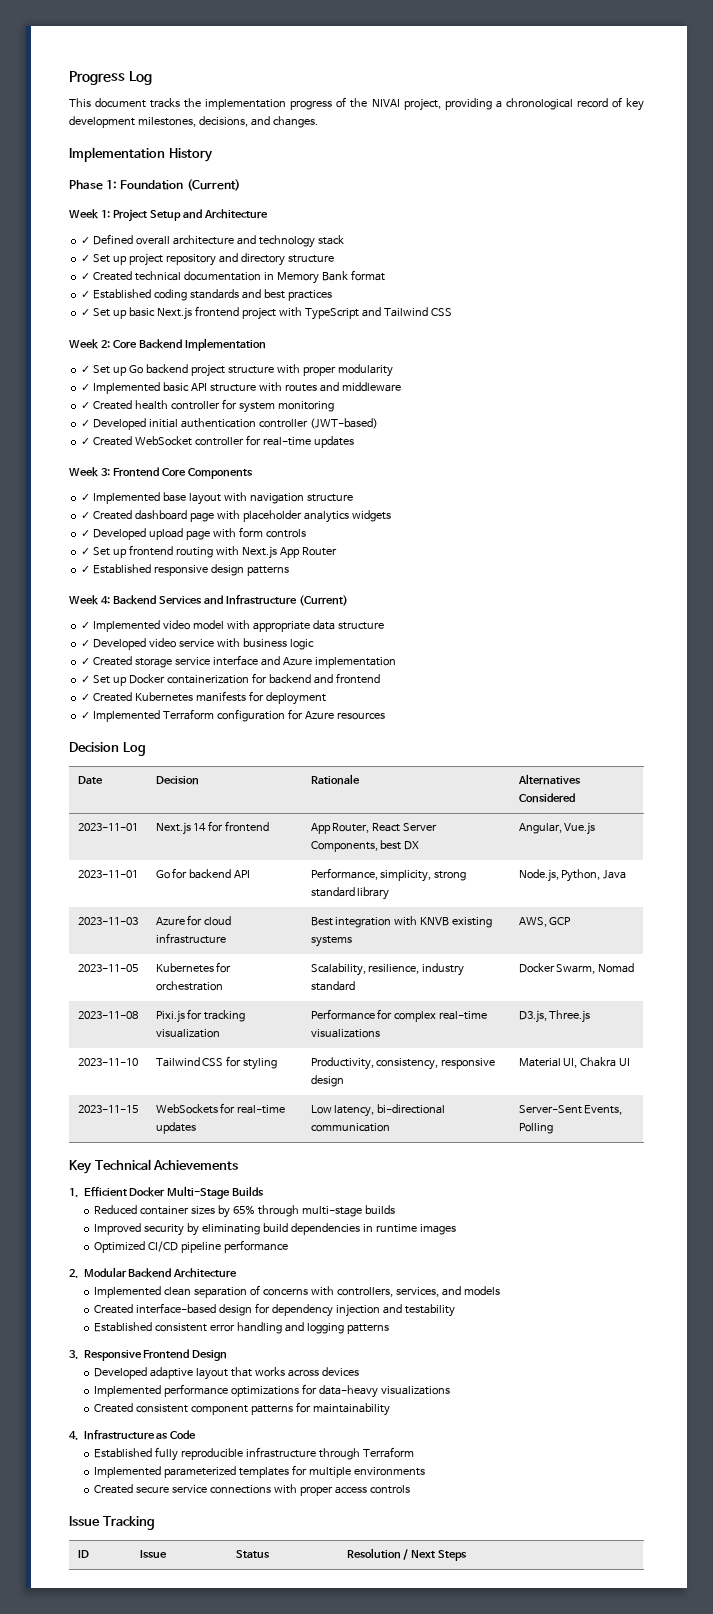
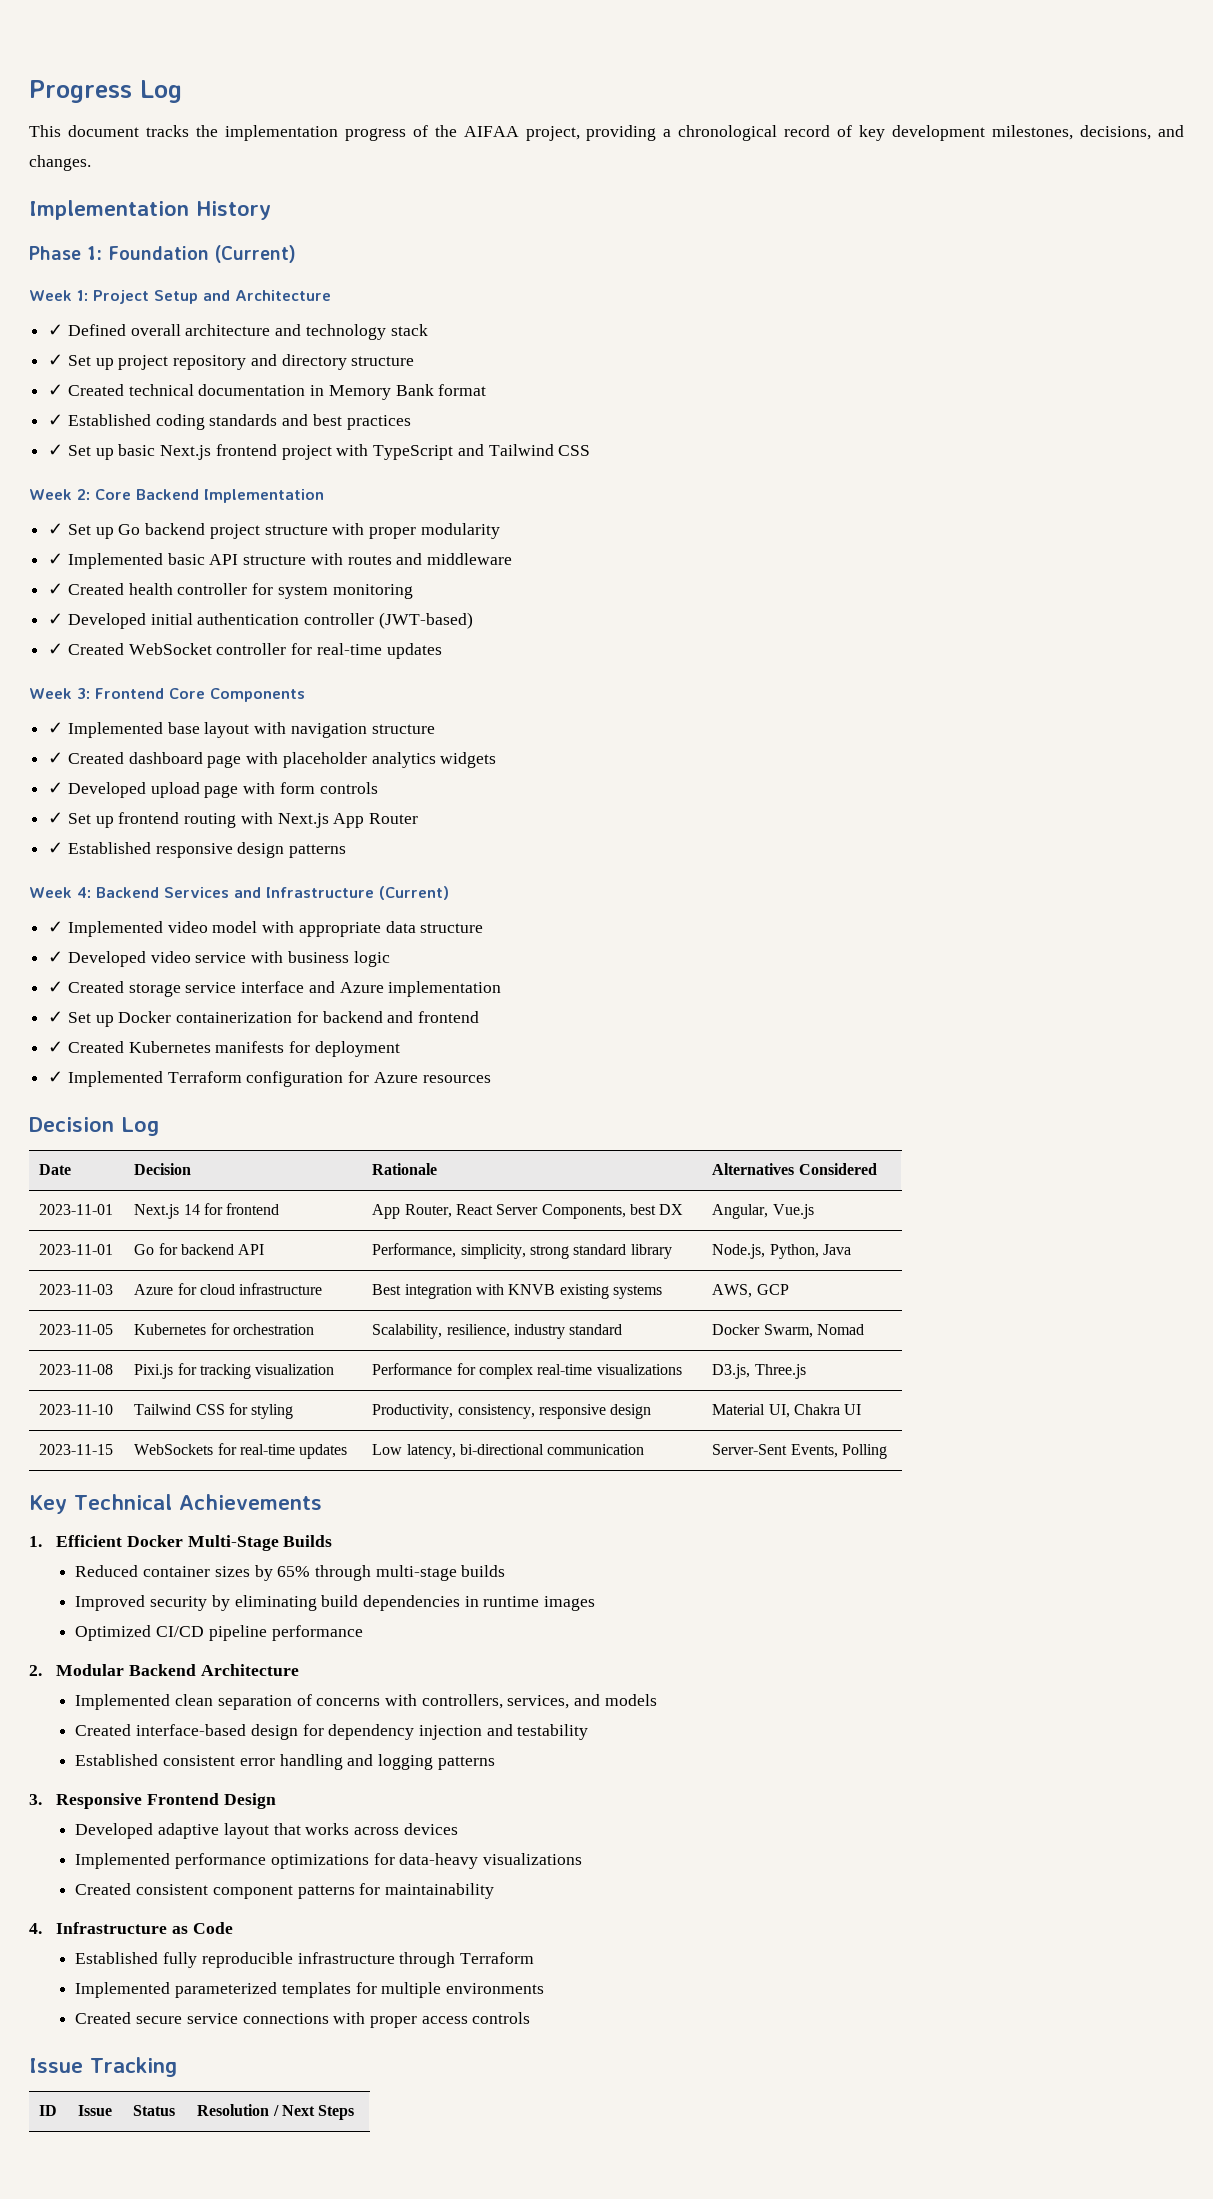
[371,99,400,107] NIVAI -> [463,126,519,137] AIFAA

